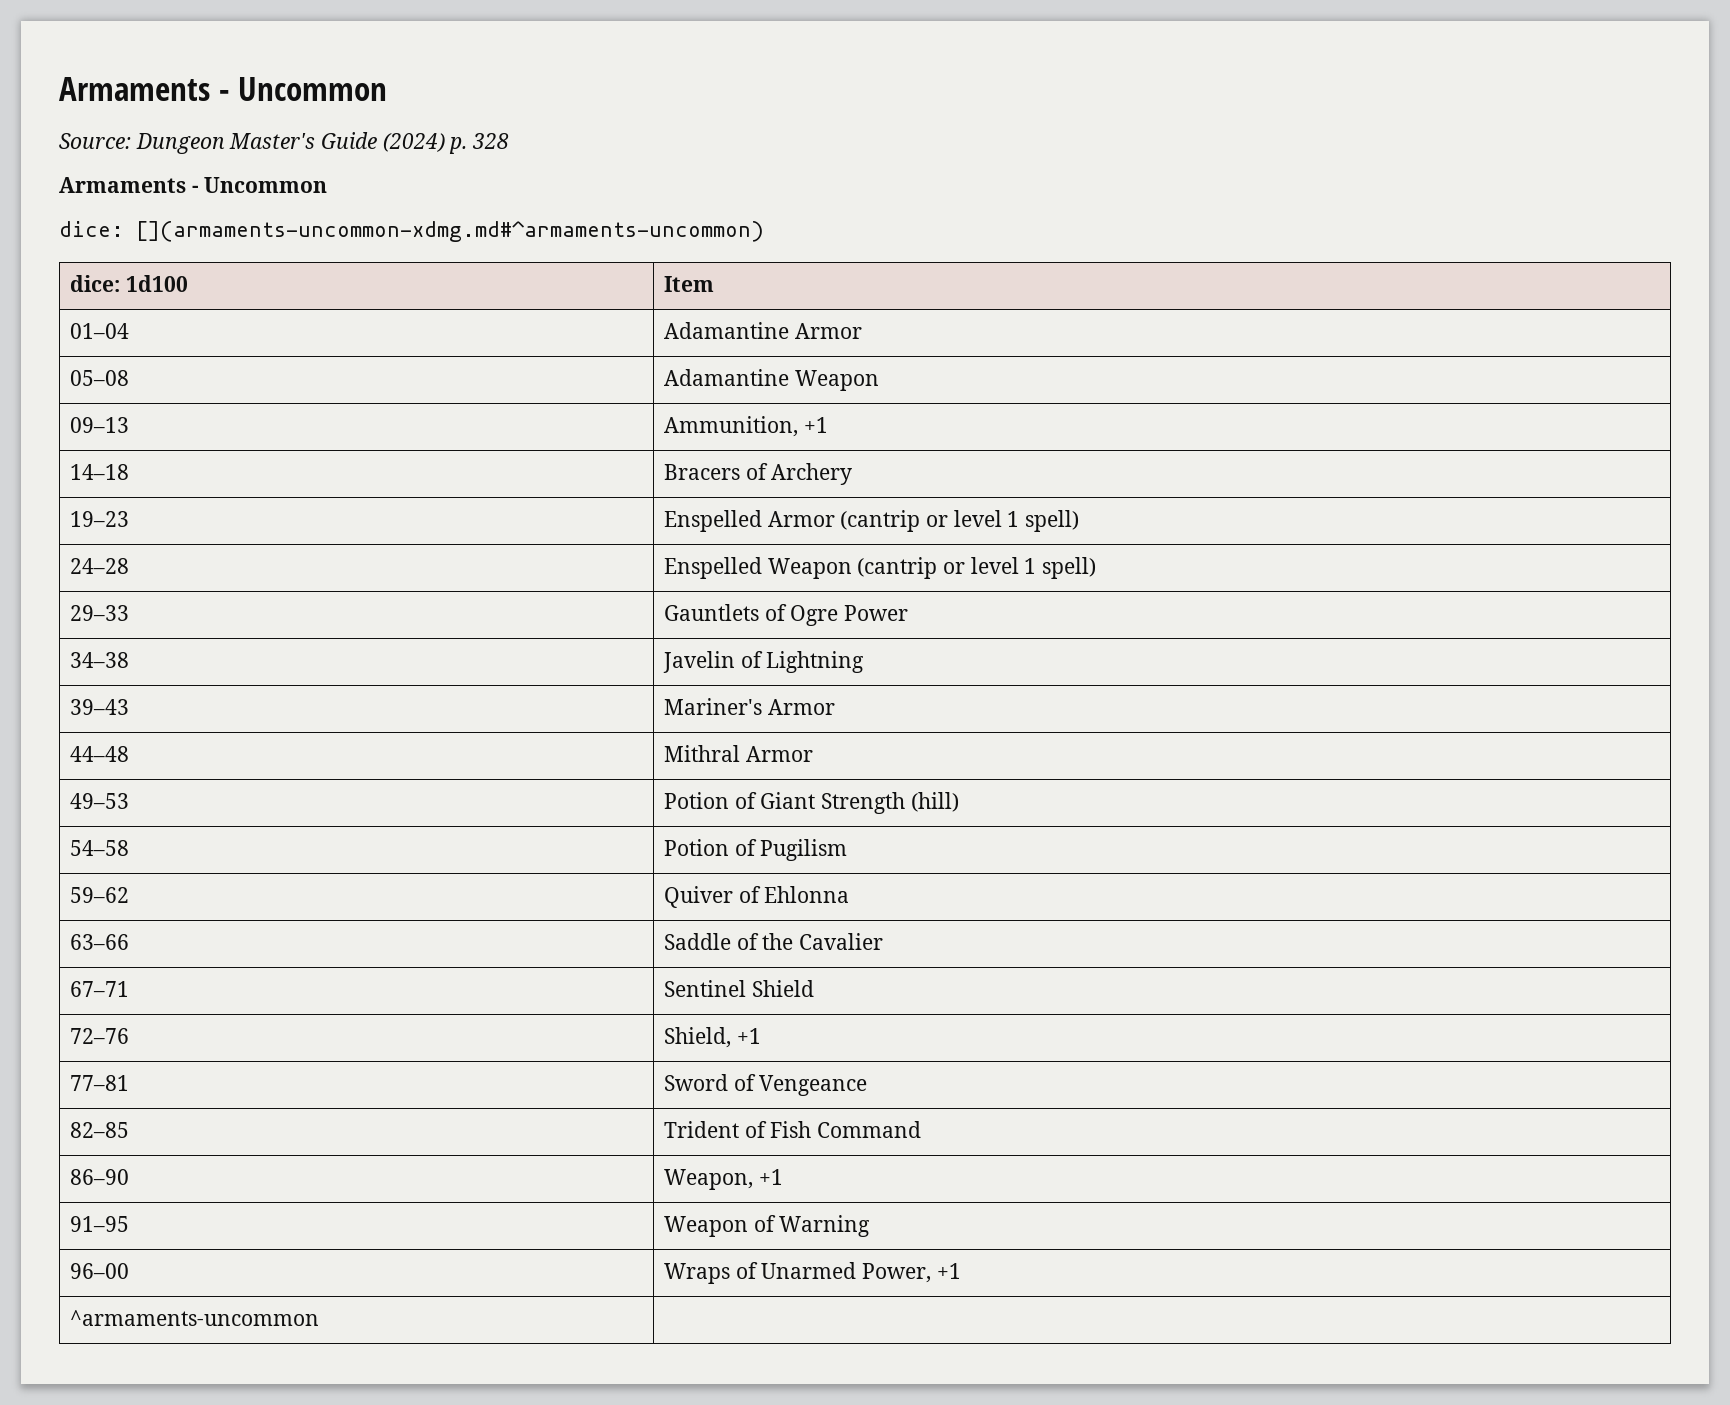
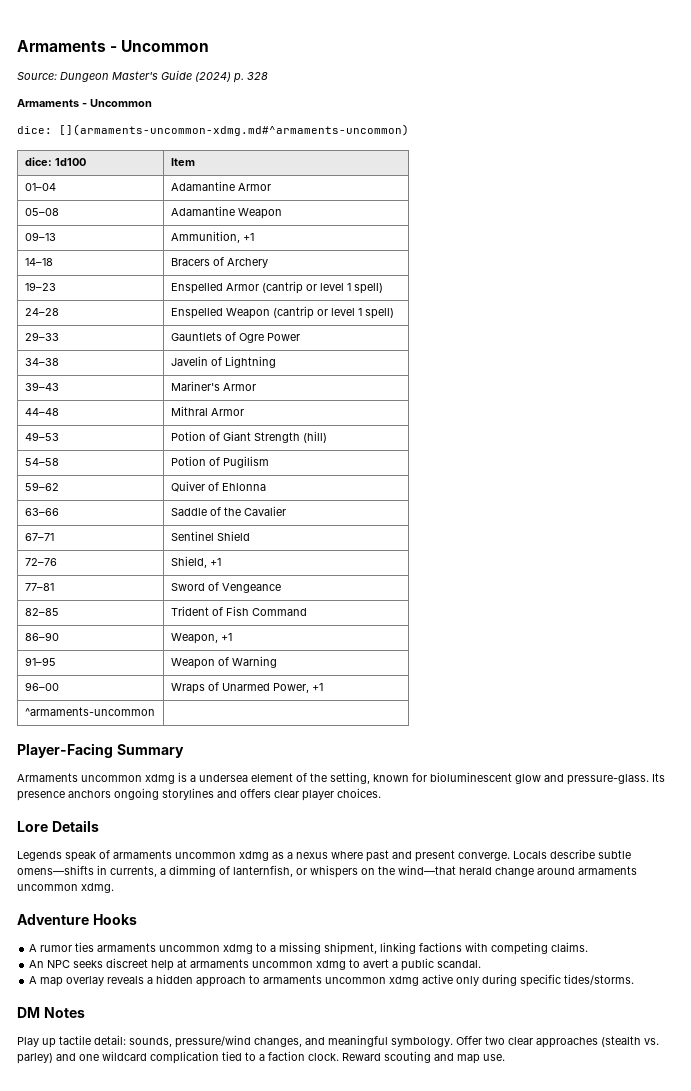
(319, 1318) none -> [17,743,184,758] [17,772,665,785] [17,788,381,801] [17,820,99,832] [17,849,631,862] [17,865,637,878] [17,883,114,893] [17,914,137,925] [29,942,589,955] [29,958,482,971] [29,974,635,987] [17,1007,85,1018] [17,1035,659,1048] [17,1051,505,1064] // Player-Facing Summary // Armaments uncommon xdmg is a undersea element of the setting, known for bioluminescent glow and pressure-glass. Its presence anchors ongoing storylines and offers clear player choices. // Lore Details // Legends speak of armaments uncommon xdmg as a nexus where past and present converge. Locals describe subtle omens—shifts in currents, a dimming of lanternfish, or whispers on the wind—that herald change around armaments uncommon xdmg. // Adventure Hooks // A rumor ties armaments uncommon xdmg to a missing shipment, linking factions with competing claims. // An NPC seeks discreet help at armaments uncommon xdmg to avert a public scandal. // A map overlay reveals a hidden approach to armaments uncommon xdmg active only during specific tides/storms. // DM Notes // Play up tactile detail: sounds, pressure/wind changes, and meaningful symbology. Offer two clear approaches (stealth vs. parley) and one wildcard complication tied to a faction clock. Reward scouting and map use.

